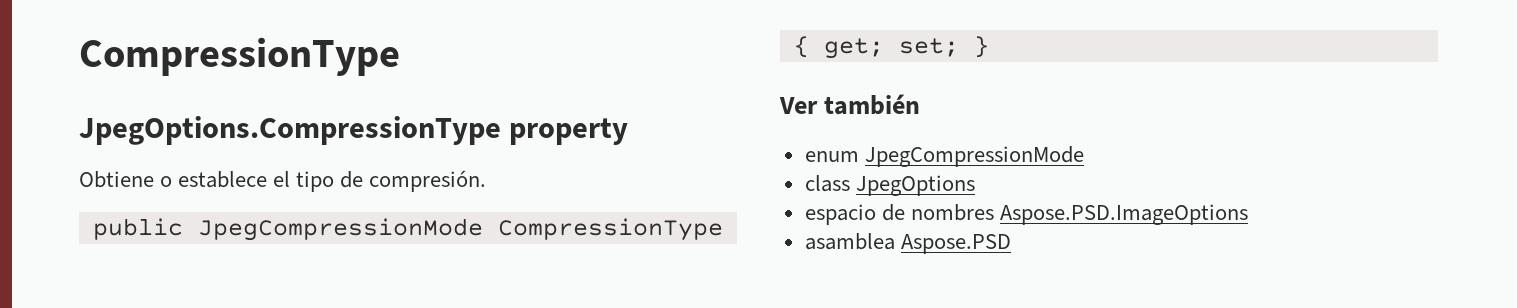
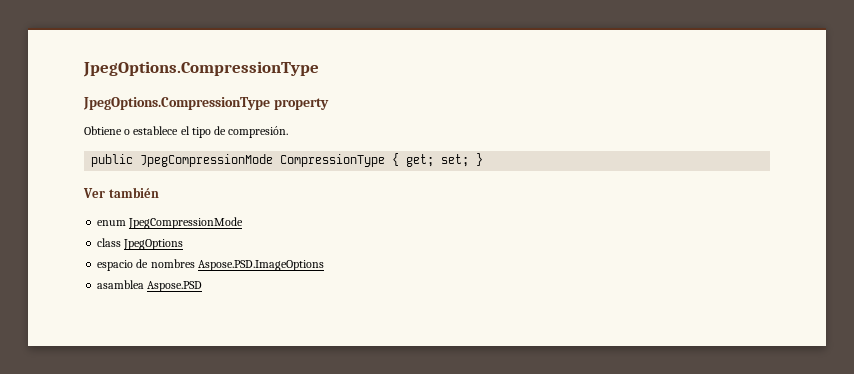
[79,37,400,76] CompressionType -> [83,61,319,77] JpegOptions.CompressionType

